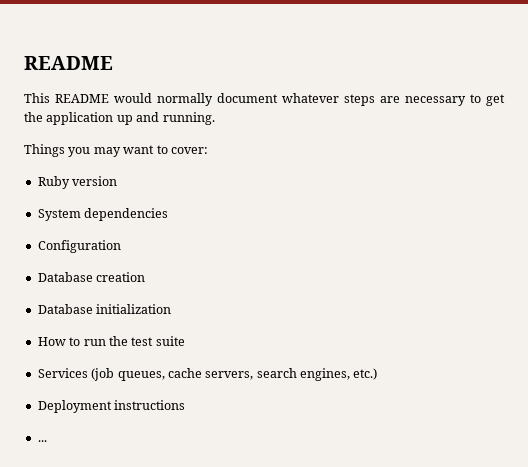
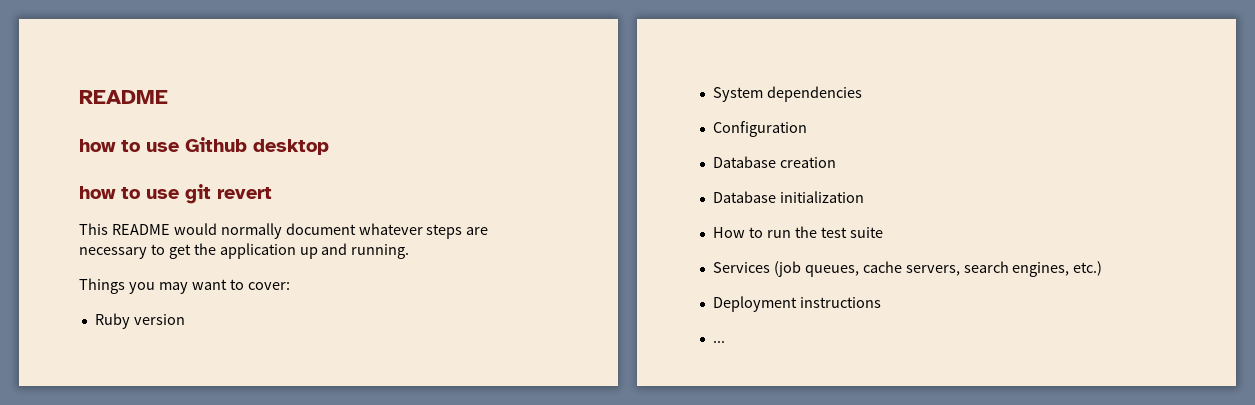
[24,56,113,70] README -> [79,90,168,104] [79,137,329,155] [79,184,272,204] README // how to use Github desktop // how to use git revert

